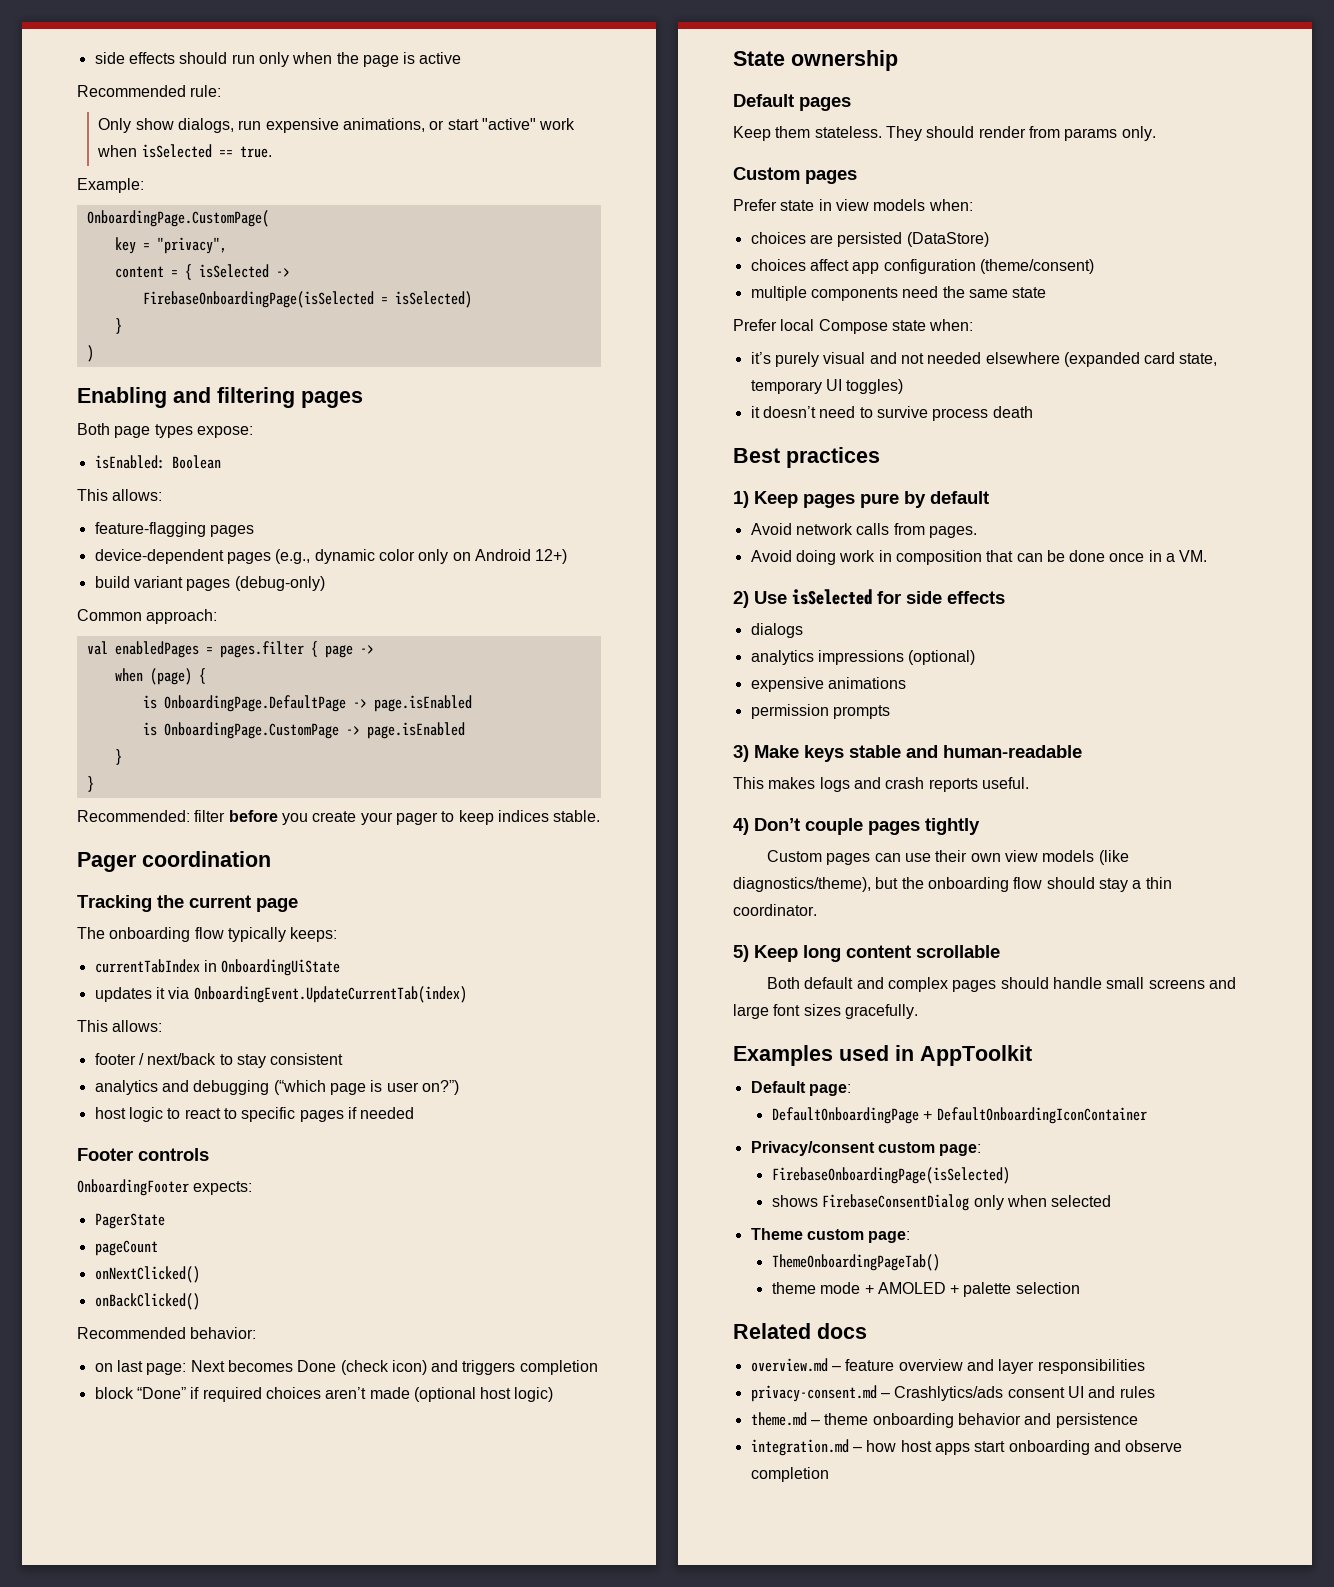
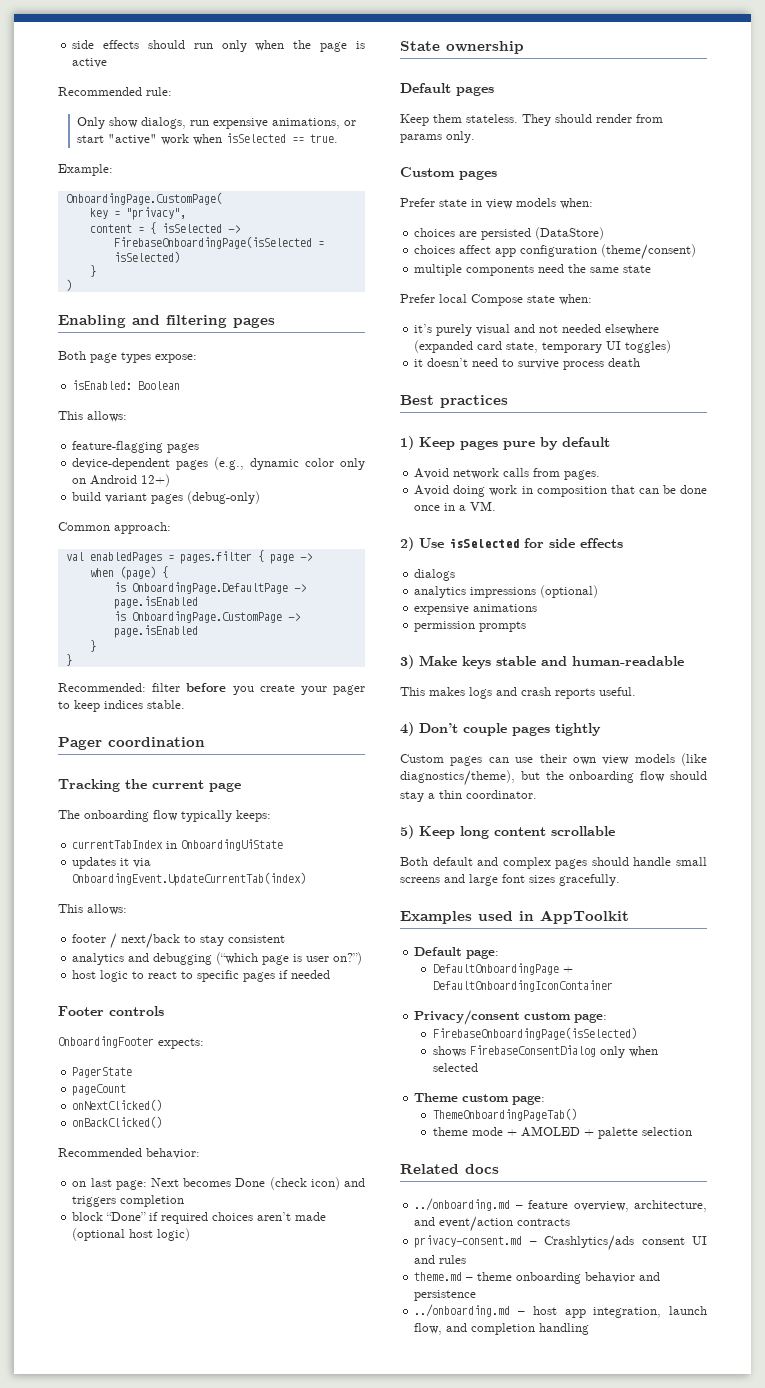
[750,1358,828,1372] overview.md -> [414,1198,511,1211] ../onboarding.md
[898,1359,1145,1374] overview and layer responsibilities -> [573,1200,707,1212] [414,1216,571,1232] overview, architecture, and event/action contracts
[750,1439,1183,1456] [750,1467,829,1482] integration.md – how host apps start onboarding and observe completion -> [414,1304,707,1318] [414,1323,590,1335] ../onboarding.md – host app integration, launch flow, and completion handling

